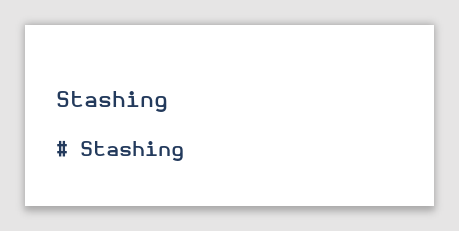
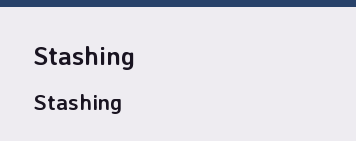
[56,140,68,157] # -> (135, 58) none

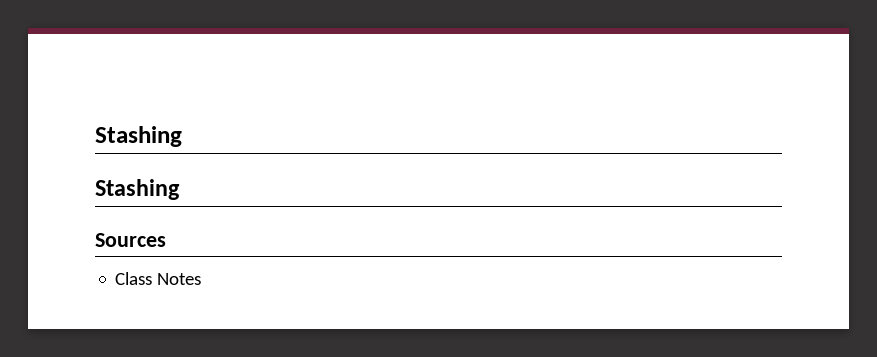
(122, 104) none -> [95,233,166,247] [115,272,202,285] // Sources // Class Notes

